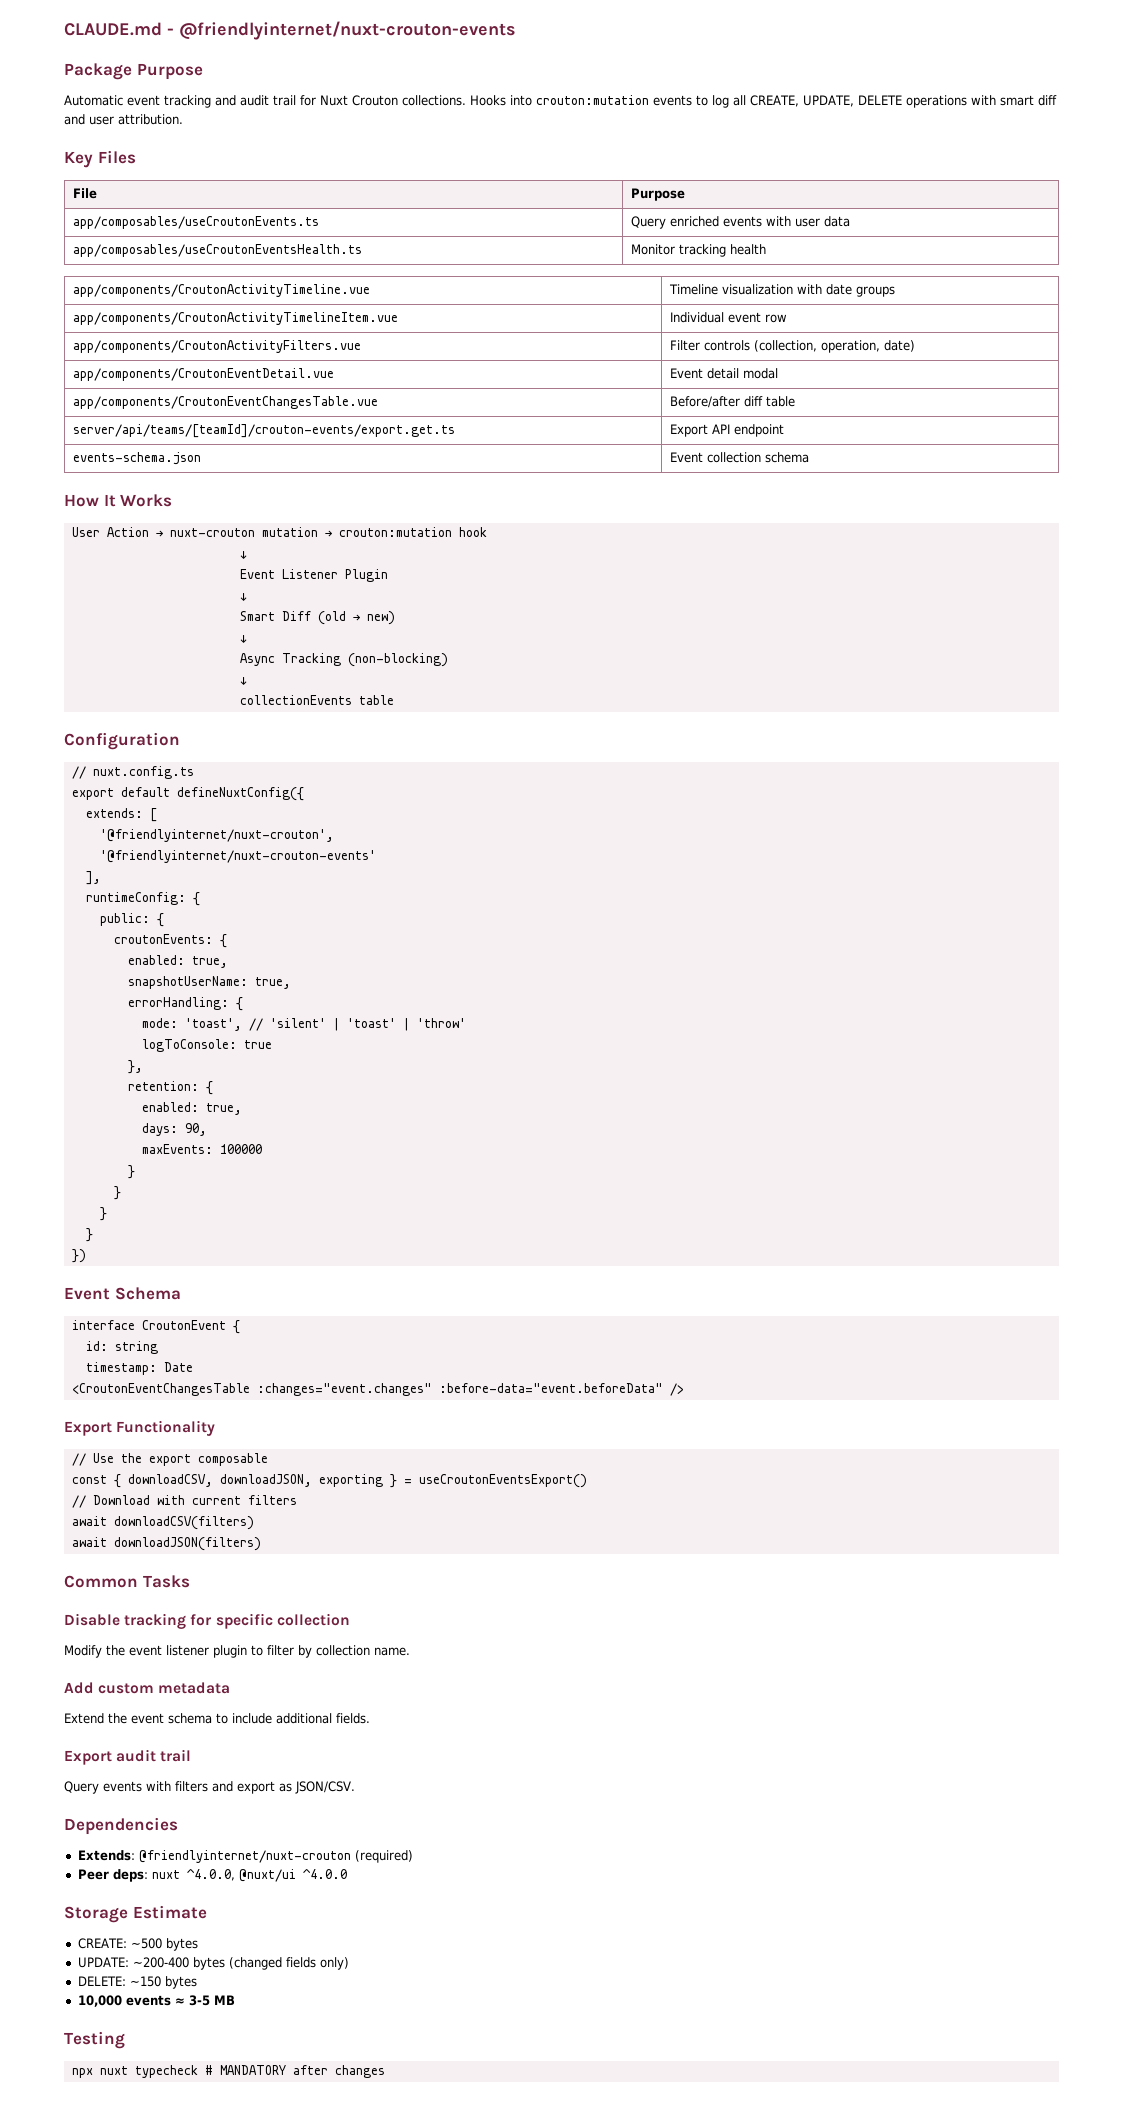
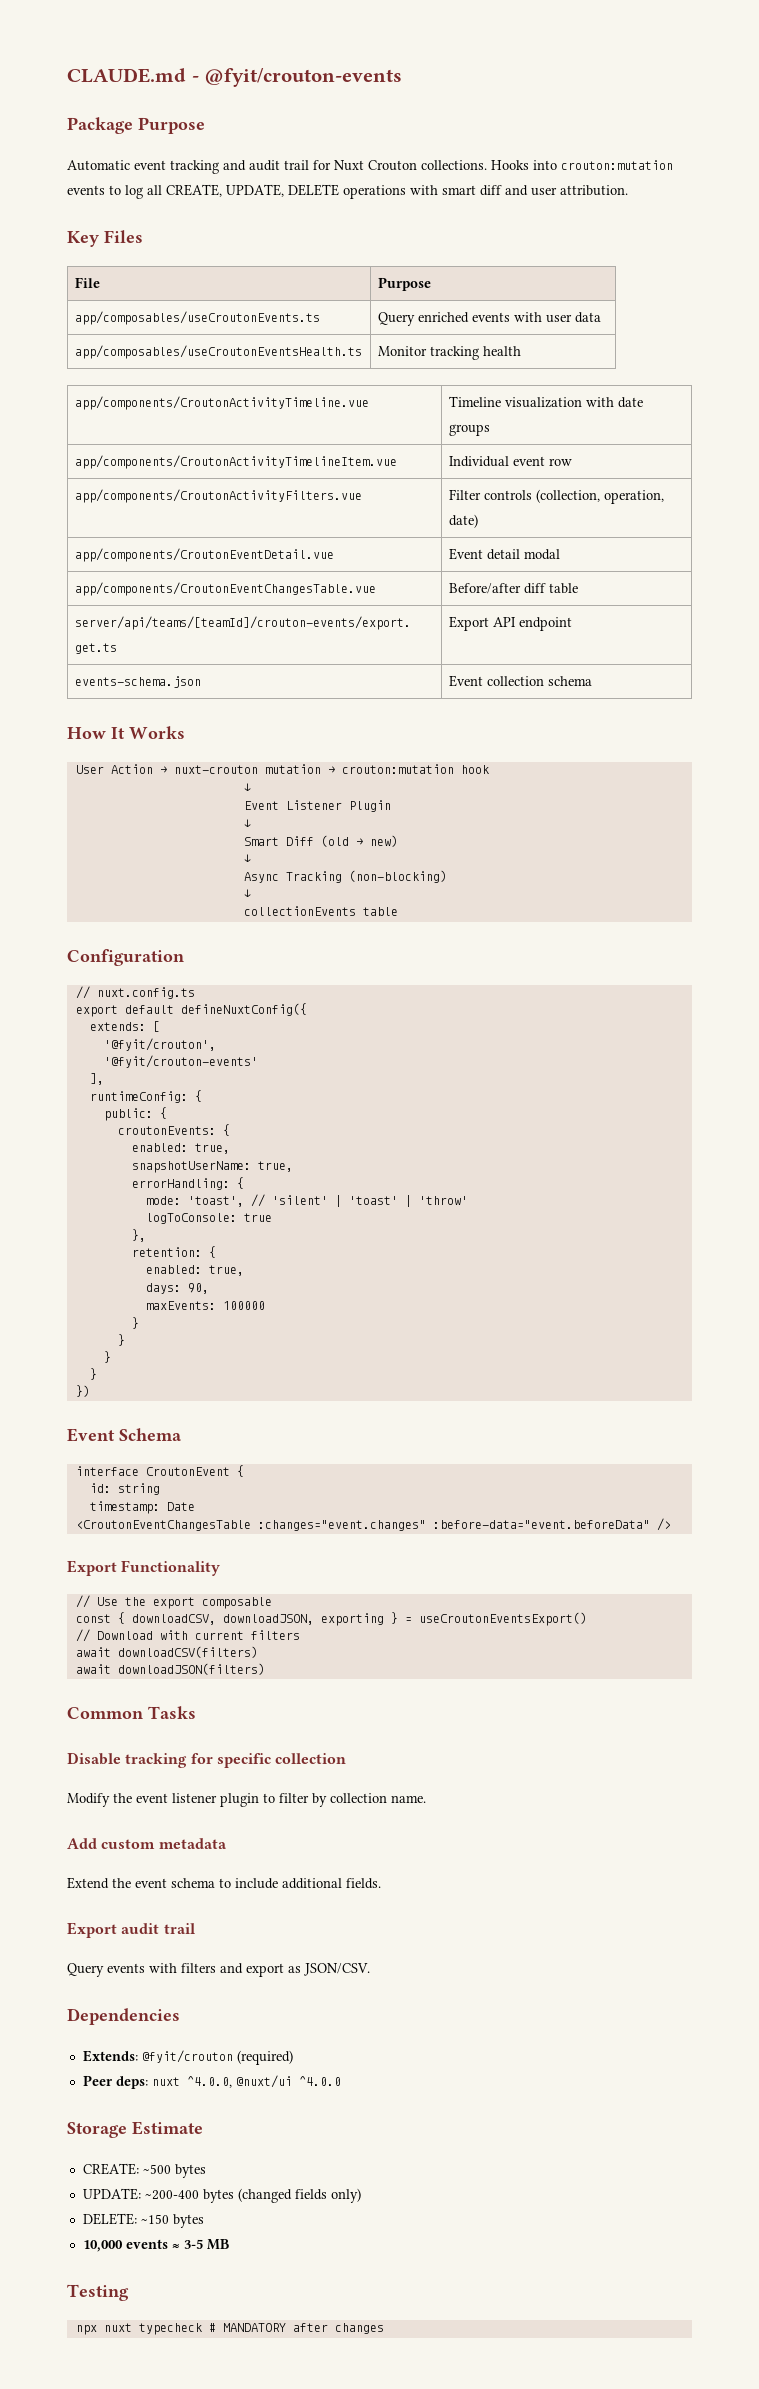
[179,21,516,40] @friendlyinternet/nuxt-crouton-events -> [204,68,403,87] @fyit/crouton-events
[99,829,334,842] [99,850,376,863] '@friendlyinternet/nuxt-crouton', // '@friendlyinternet/nuxt-crouton-events' -> [103,1038,216,1051] [103,1055,258,1068] '@fyit/crouton', // '@fyit/crouton-events'
[138,1850,351,1863] @friendlyinternet/nuxt-crouton -> [141,2050,233,2063] @fyit/crouton

